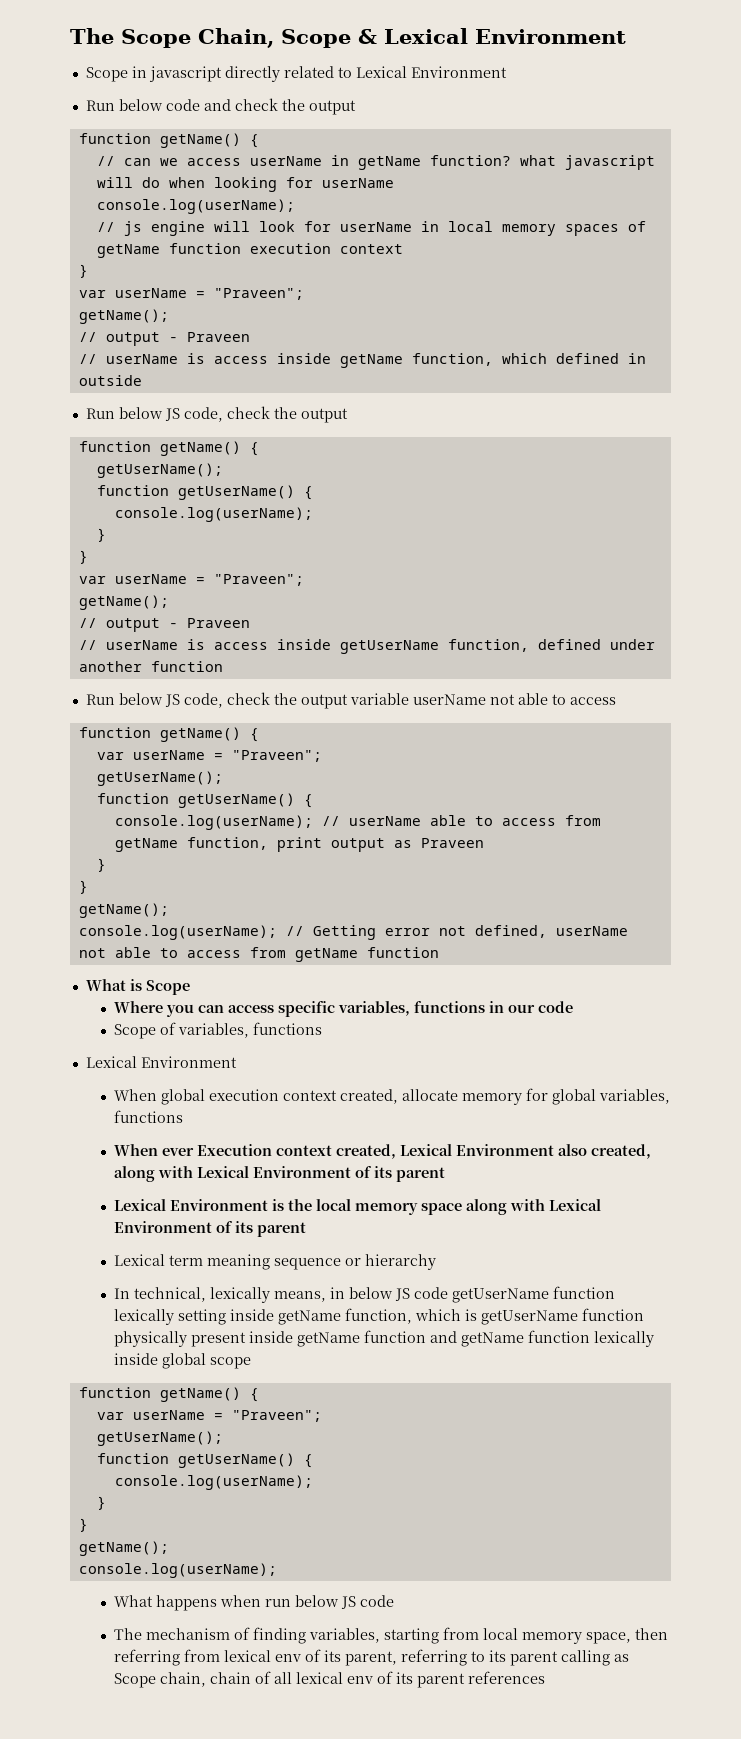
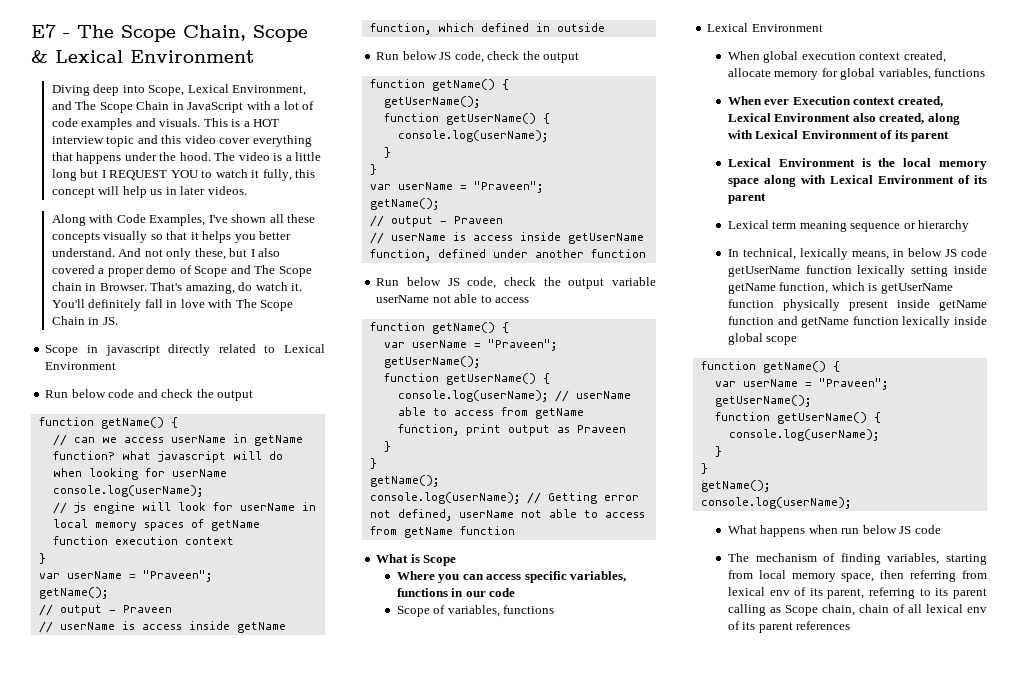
(70, 36) none -> [31,24,70,38] E7 -
(626, 36) none -> [51,84,307,96] [51,101,315,113] [51,118,280,130] [51,135,312,147] [51,152,322,164] [51,169,316,181] [51,186,247,198] [51,214,316,226] [51,231,292,243] [51,248,281,260] [51,265,312,277] [51,282,303,294] [51,299,294,311] [51,316,118,325] // Diving deep into Scope, Lexical Environment, and The Scope Chain in JavaScript with a lot of code examples and visuals. This is a HOT interview topic and this video cover everything that happens under the hood. The video is a little long but I REQUEST YOU to watch it fully, this concept will help us in later videos. // Along with Code Examples, I've shown all these concepts visually so that it helps you better understand. And not only these, but I also covered a proper demo of Scope and The Scope chain in Browser. That's amazing, do watch it. You'll definitely fall in love with The Scope Chain in JS.

